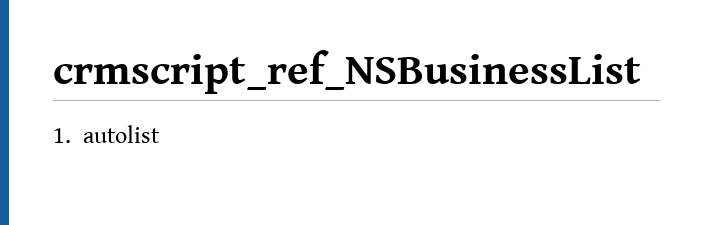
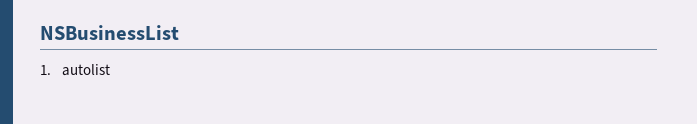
[53,50,641,94] crmscript_ref_NSBusinessList -> [40,25,179,40] NSBusinessList

